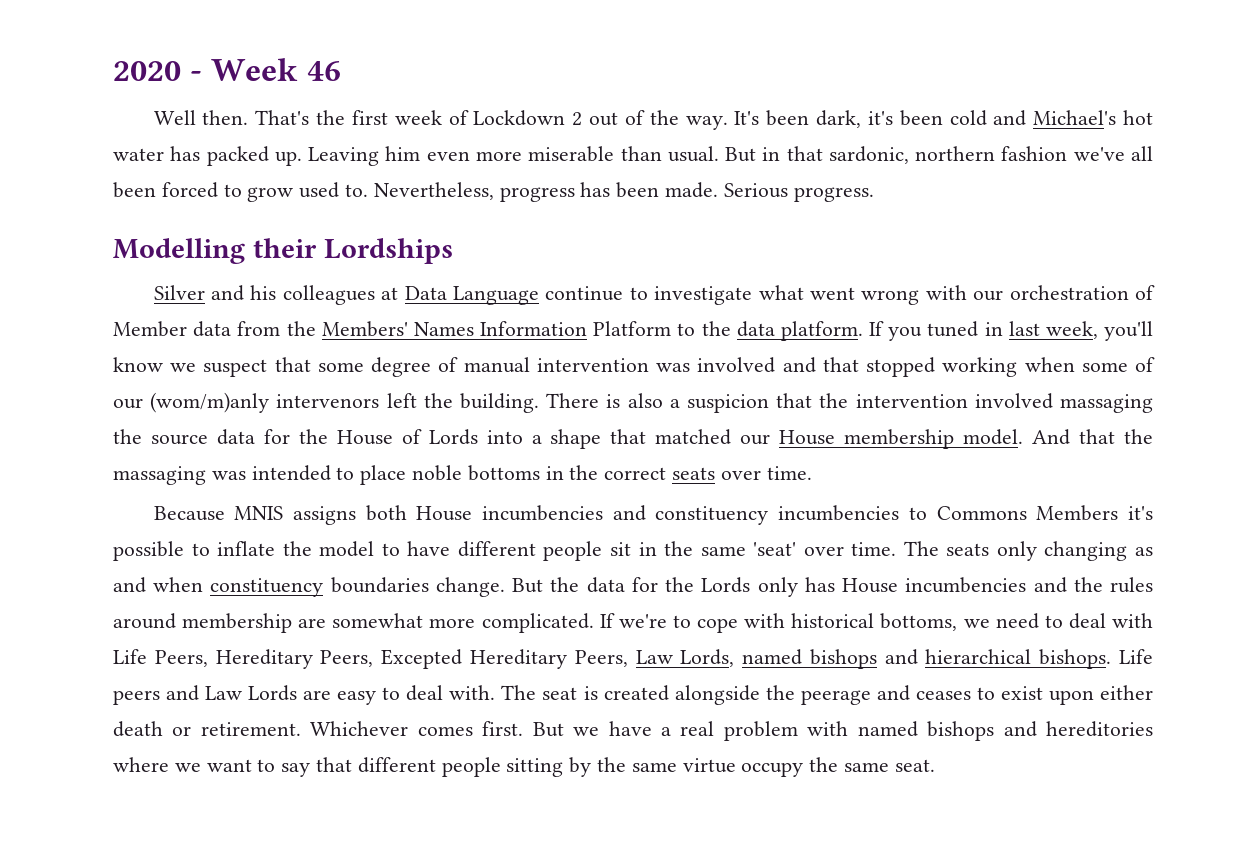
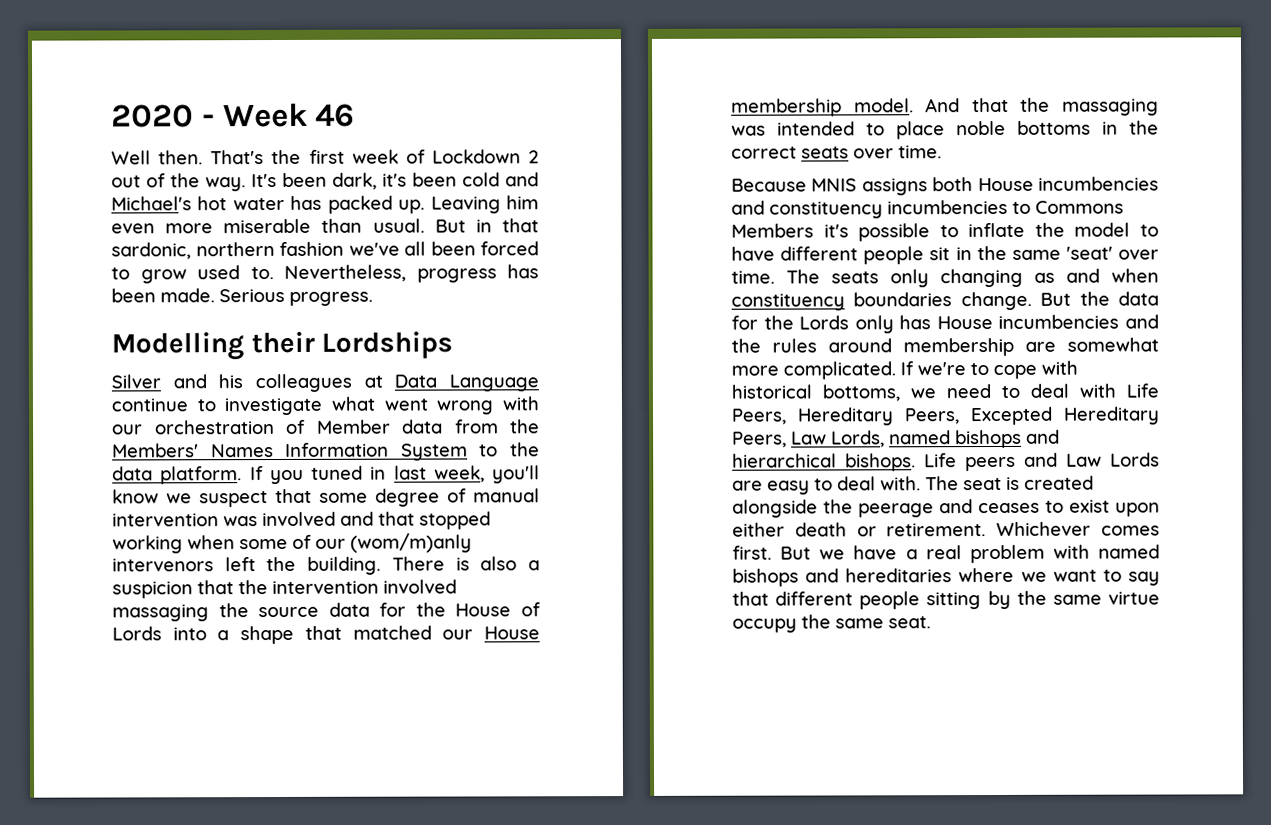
[593,321,672,336] Platform -> [400,443,468,461] System
[1046,721,1153,737] hereditories -> [845,568,953,583] hereditaries

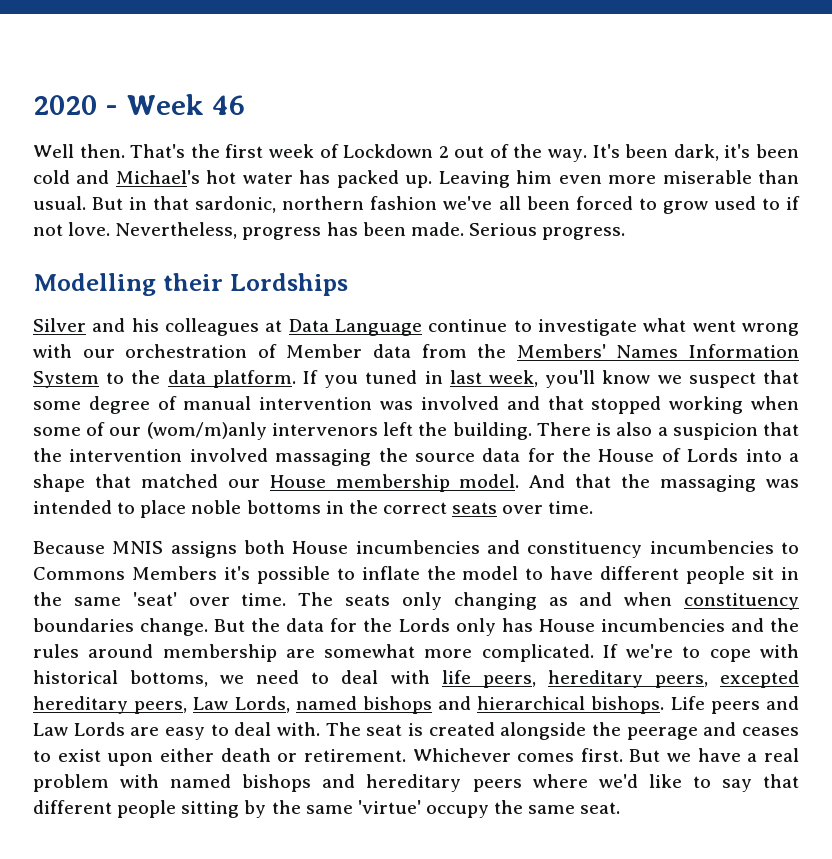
[250,267,274,280] to. -> [761,196,801,210] [33,222,111,236] to if not love.
[1126,383,1159,398] [731,406,1160,426] [732,431,787,448] Life Peers, Hereditary Peers, Excepted Hereditary Peers, -> [441,670,799,688] [33,696,188,714] life peers, hereditary peers, excepted hereditary peers,
[845,567,1097,583] hereditaries where we want -> [366,774,682,792] hereditary peers where we'd like
[1108,591,1160,605] virtue -> [357,800,421,814] 'virtue'

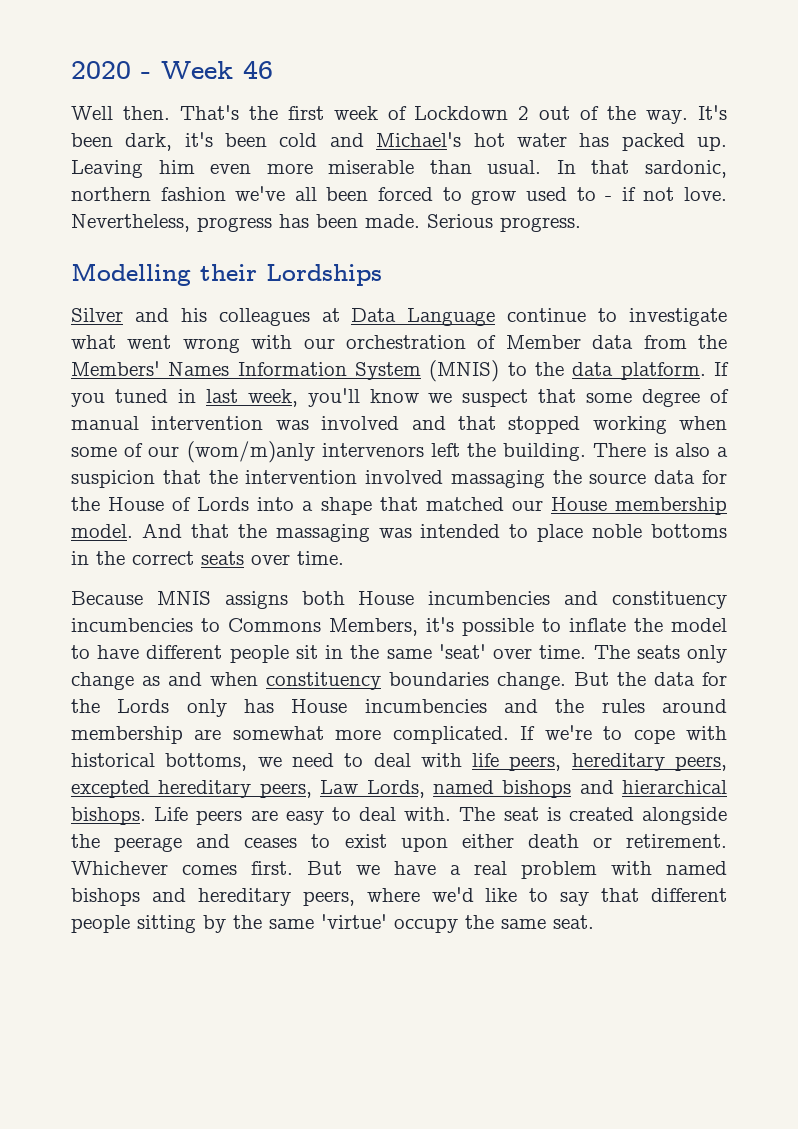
[92,197,148,210] But in -> [556,160,576,174] In
(780, 204) none -> [605,196,613,201] -
(99, 379) none -> [429,360,500,382] (MNIS)
[131,566,217,580] Members -> [329,618,418,636] Members,
[453,592,537,610] changing -> [71,672,134,690] change
[766,696,800,710] [33,722,125,736] and Law Lords -> (243, 817) none
[472,779,522,792] peers -> [302,891,355,906] peers,

